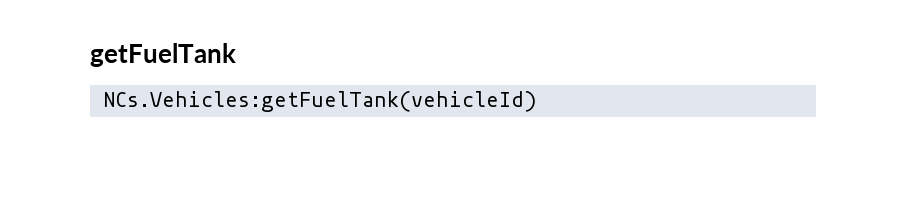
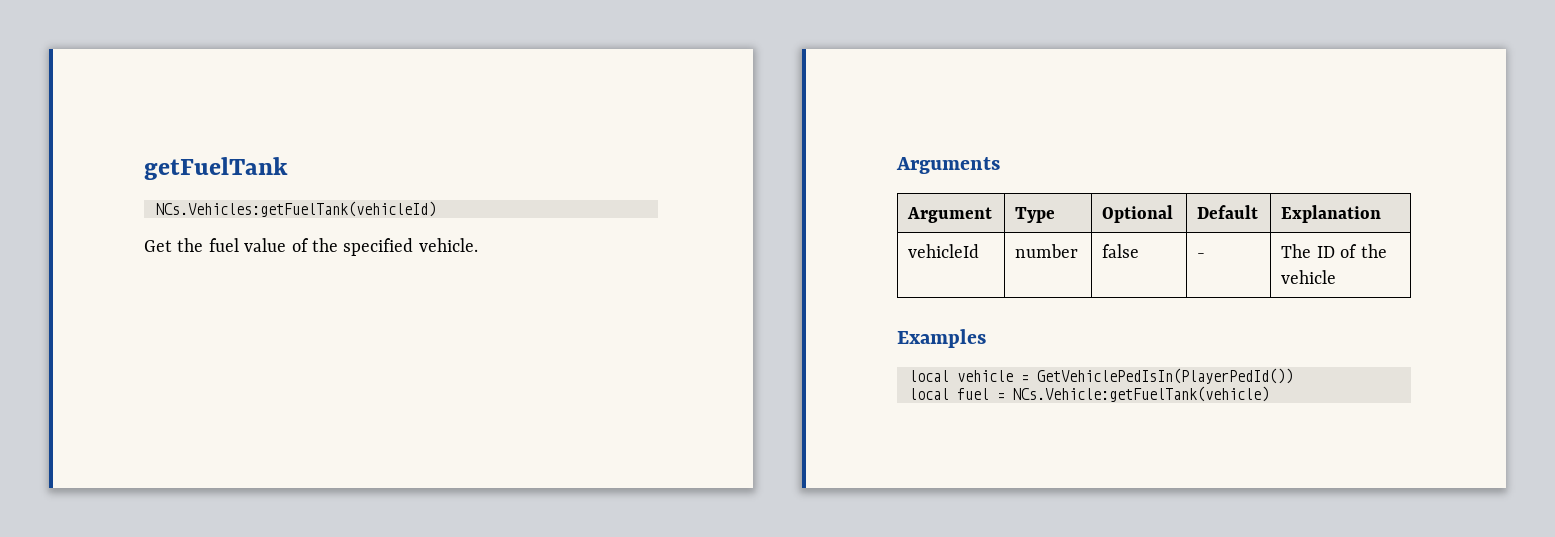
(537, 101) none -> [144,238,478,256] [896,157,1000,174] [907,207,993,223] [1015,207,1056,223] [1102,205,1174,223] [1197,205,1259,219] [1281,205,1382,223] [908,244,980,258] [1015,244,1079,258] [1102,244,1140,258] [1197,253,1206,258] [1281,244,1387,258] [1281,270,1337,284] [897,329,986,348] [909,368,1293,384] [909,386,1269,402] // Get the fuel value of the specified vehicle. // Arguments // Argument | Type | Optional | Default | Explanation // vehicleId | number | false | - | The ID of the vehicle // Examples // local vehicle = GetVehiclePedIsIn(PlayerPedId()) // local fuel = NCs.Vehicle:getFuelTank(vehicle)

